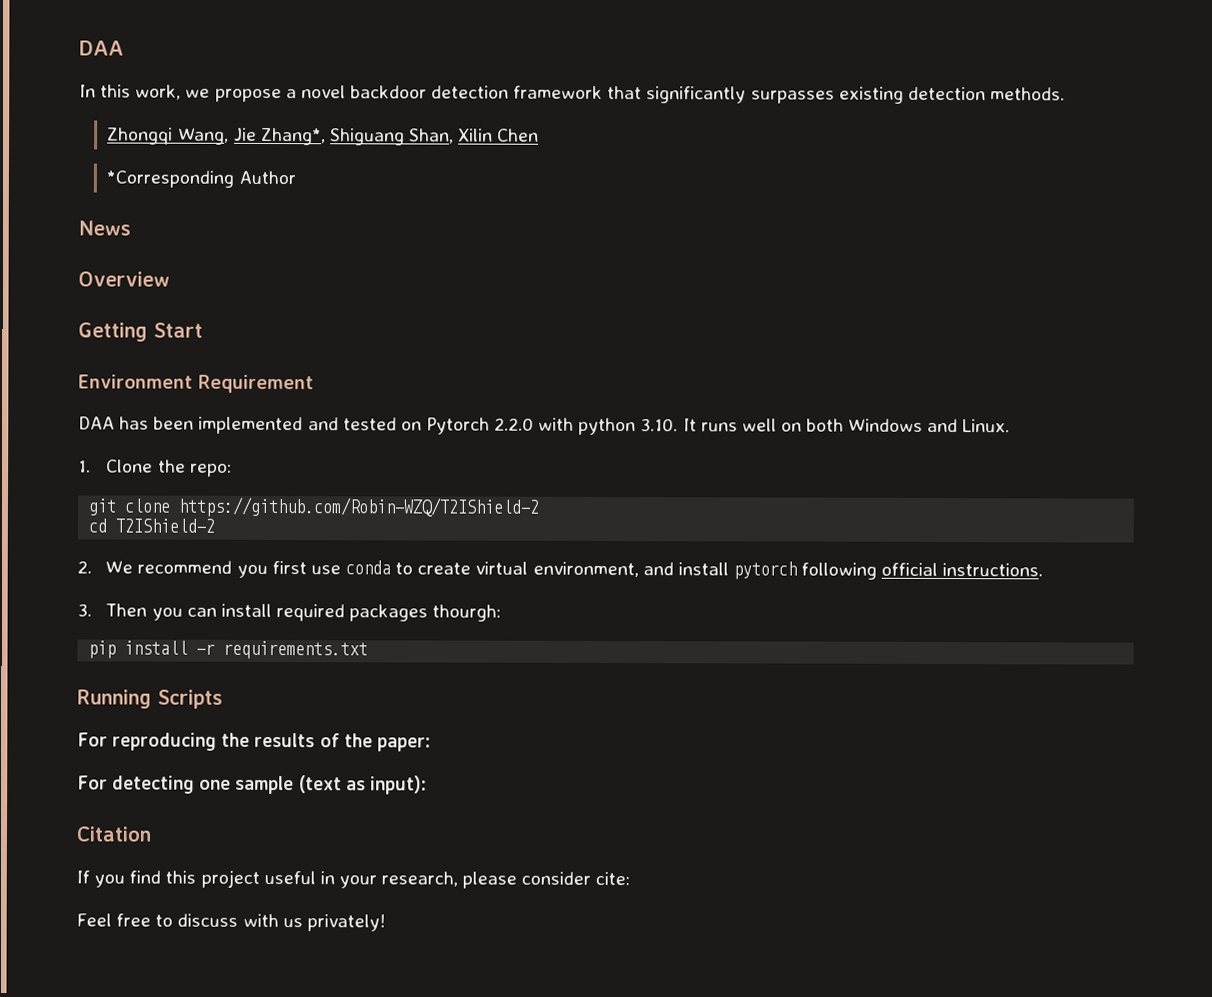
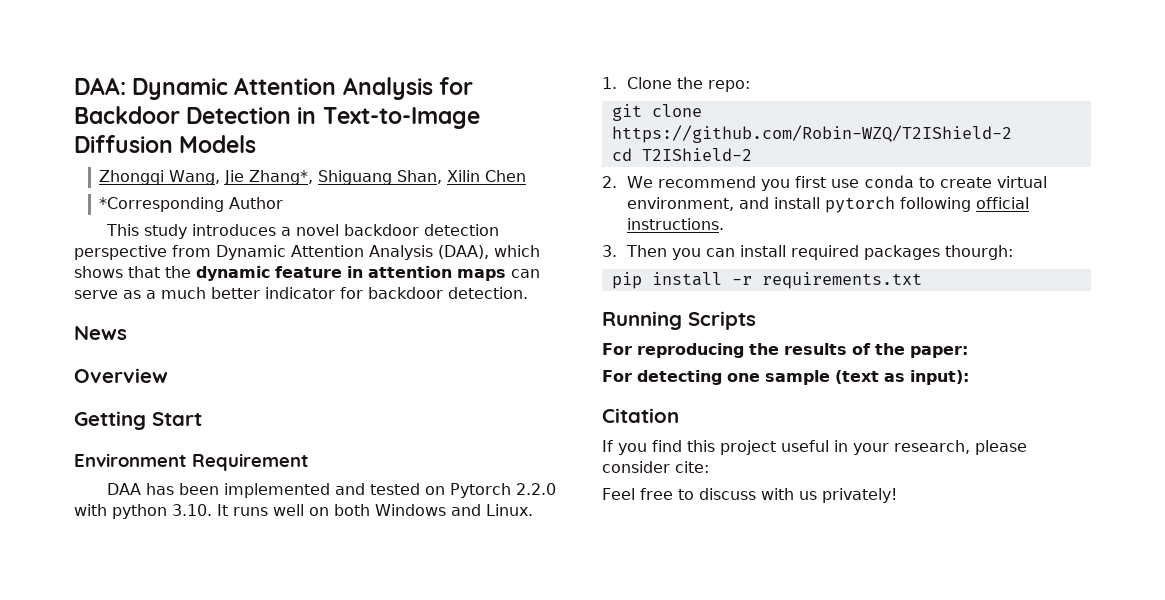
[79,40,124,56] [79,84,1065,104] DAA // In this work, we propose a novel backdoor detection framework that significantly surpasses existing detection methods. -> [74,77,473,100] [74,106,480,129] [74,135,257,153] DAA: Dynamic Attention Analysis for Backdoor Detection in Text-to-Image Diffusion Models
(296, 177) none -> [106,224,500,239] [74,245,540,260] [74,266,540,281] [74,287,528,299] // This study introduces a novel backdoor detection perspective from Dynamic Attention Analysis (DAA), which shows that the dynamic feature in attention maps can serve as a much better indicator for backdoor detection.

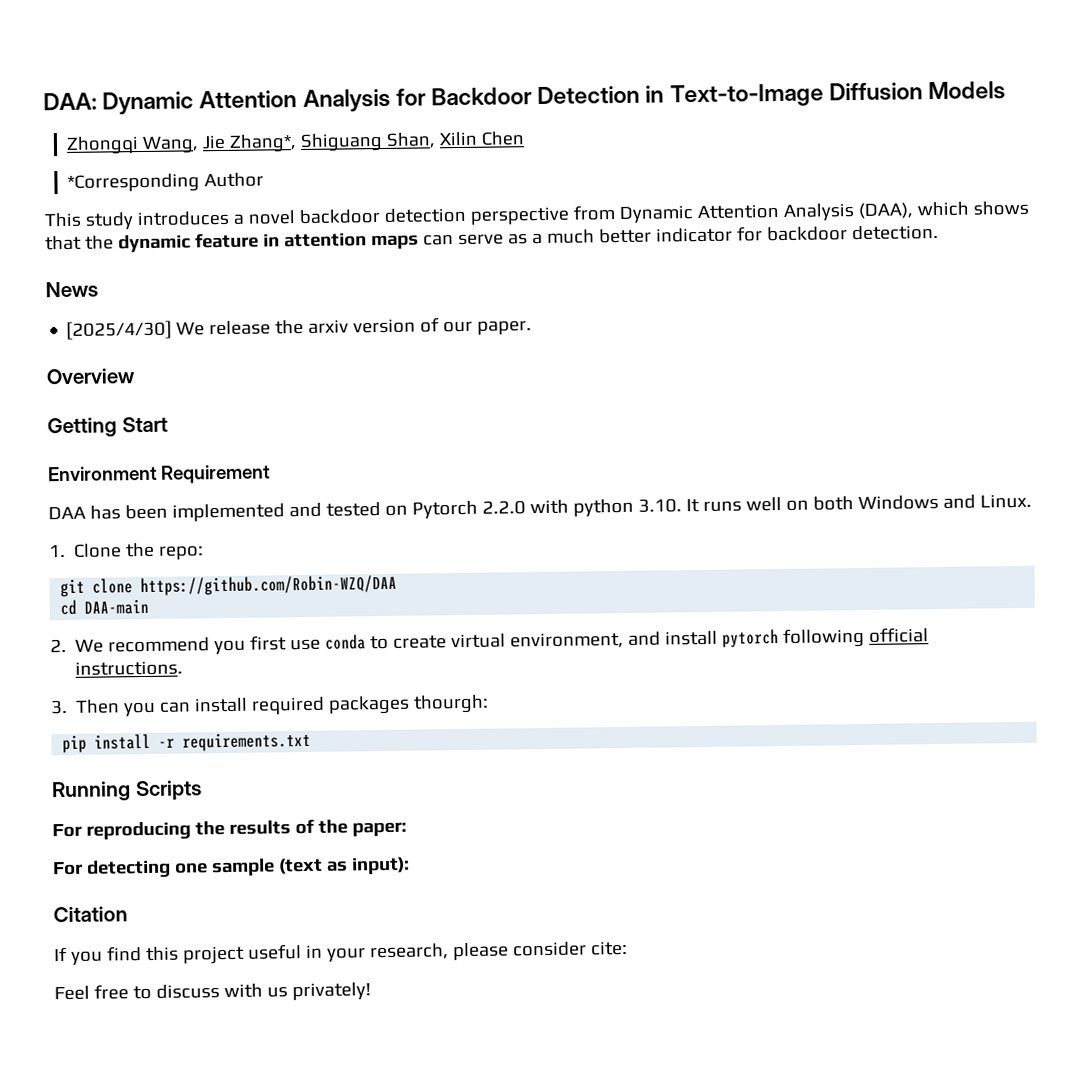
(127, 333) none -> [66,317,533,340] // [2025/4/30] We release the arxiv version of our paper.
[611,125,1012,143] https://github.com/Robin-WZQ/T2IShield-2 -> [140,574,398,597] https://github.com/Robin-WZQ/DAA
[641,148,752,161] T2IShield-2 -> [84,598,150,615] DAA-main

